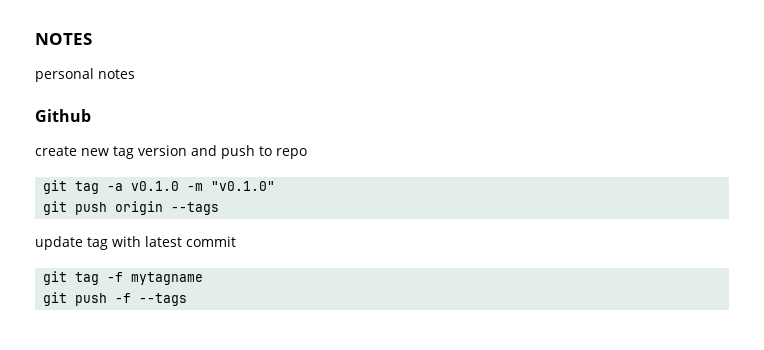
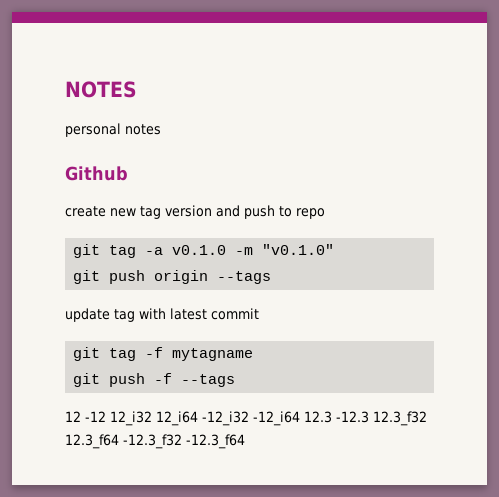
(188, 299) none -> [65,411,427,426] [65,434,245,449] // 12 -12 12_i32 12_i64 -12_i32 -12_i64 12.3 -12.3 12.3_f32 12.3_f64 -12.3_f32 -12.3_f64

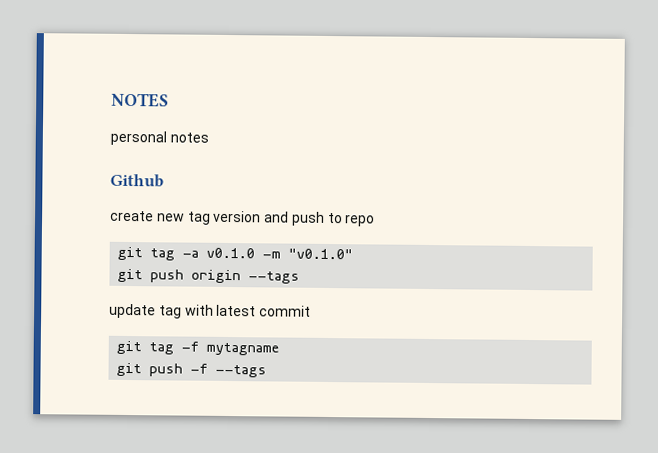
[65,411,427,426] [65,434,245,449] // 12 -12 12_i32 12_i64 -12_i32 -12_i64 12.3 -12.3 12.3_f32 12.3_f64 -12.3_f32 -12.3_f64 -> (268, 371) none

